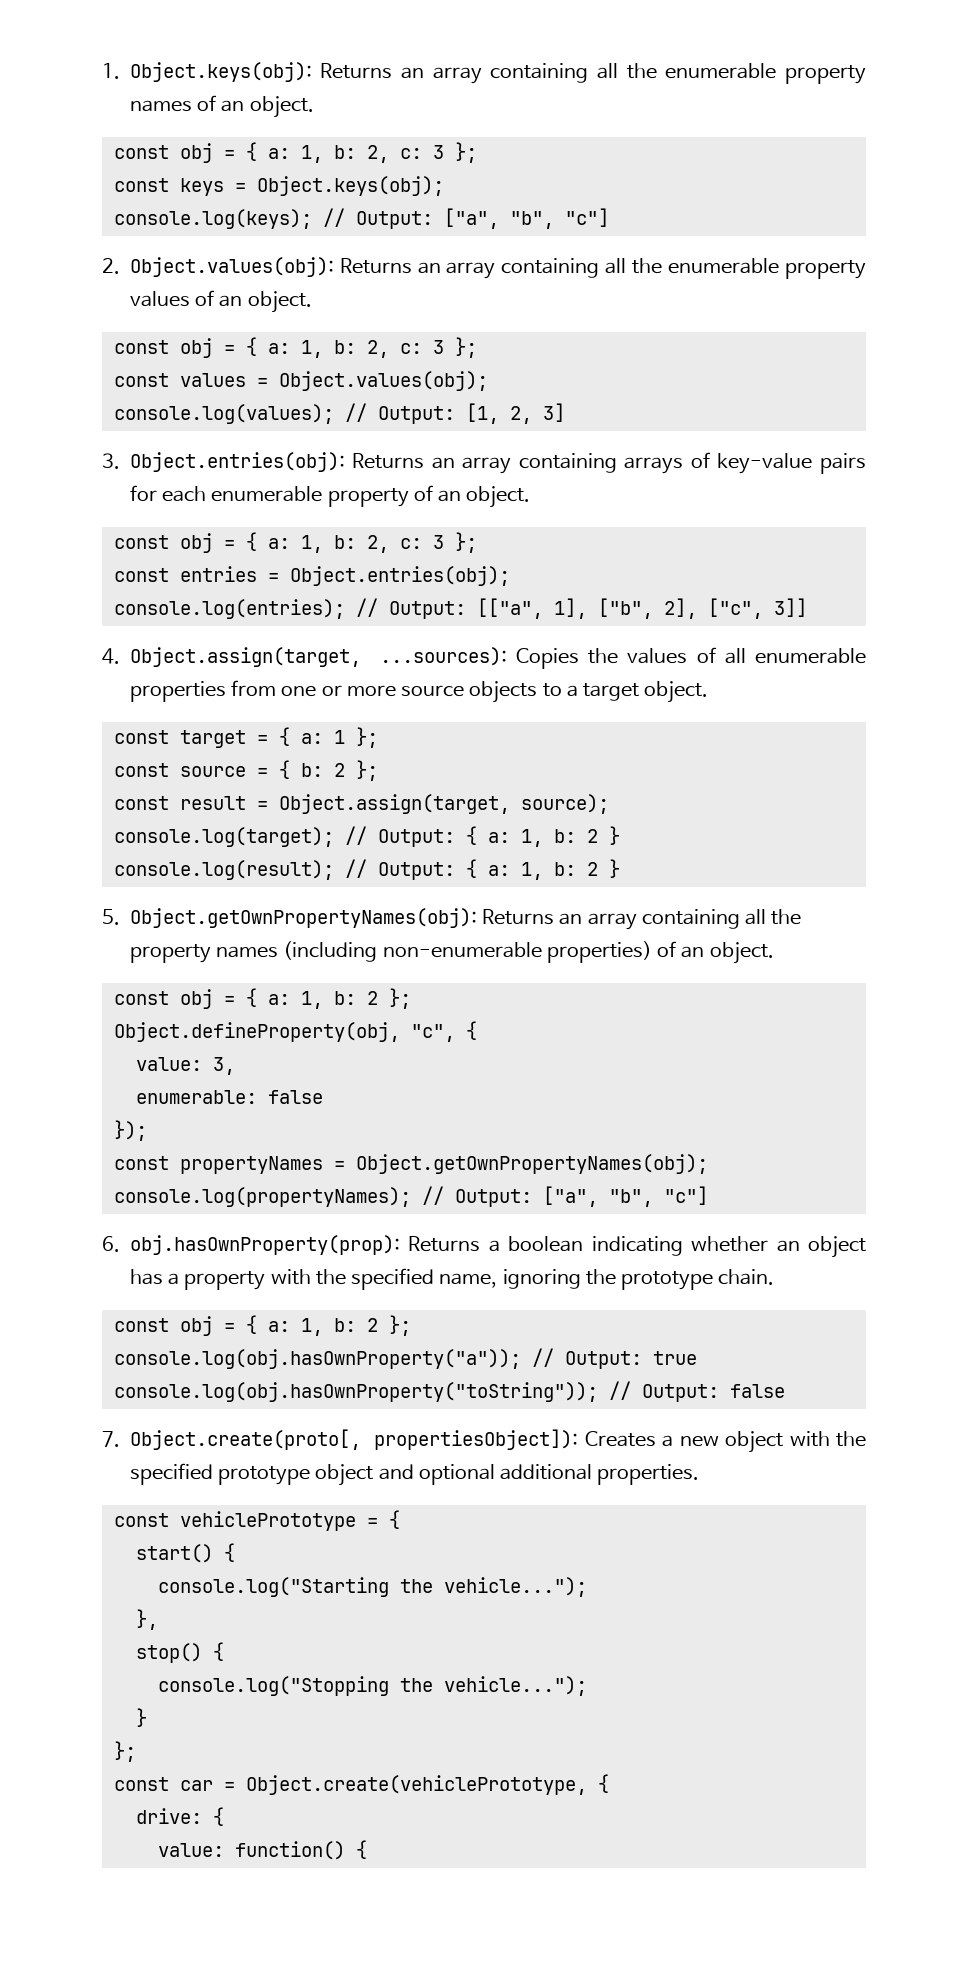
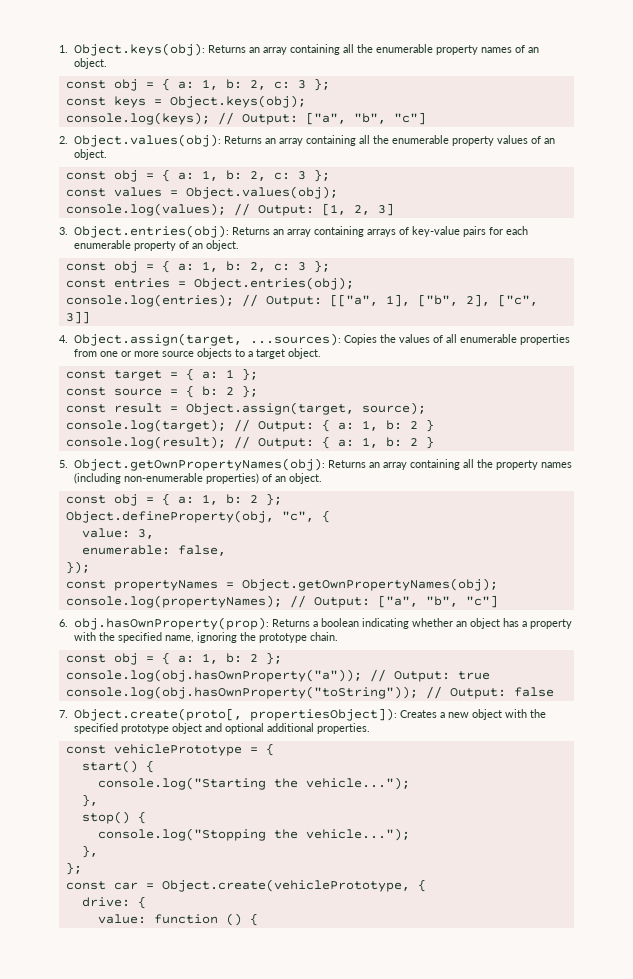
[267,1090,323,1104] false -> [177,545,226,556] false,
[135,1708,147,1727] } -> [81,845,98,858] },
[234,1841,345,1860] function() -> [153,913,242,926] function ()

